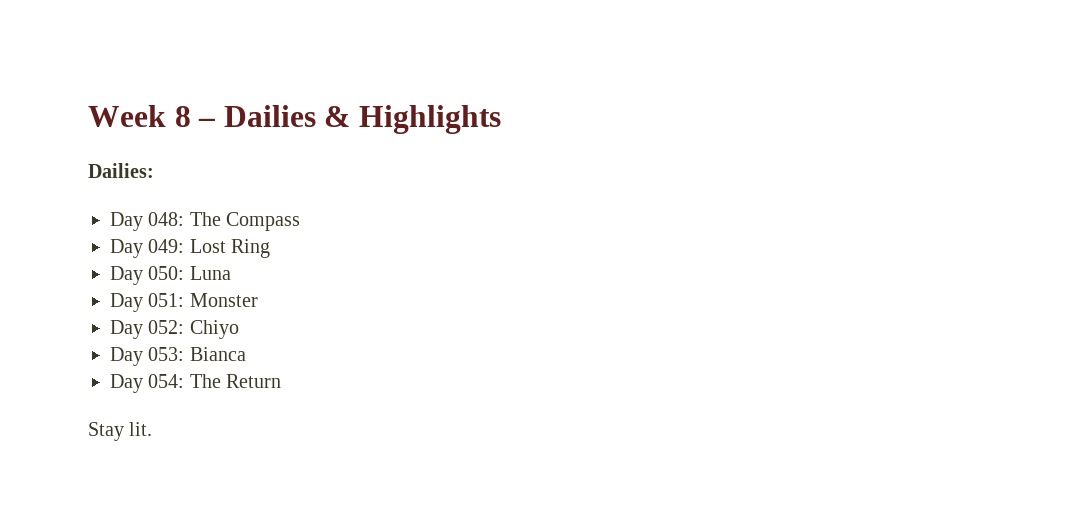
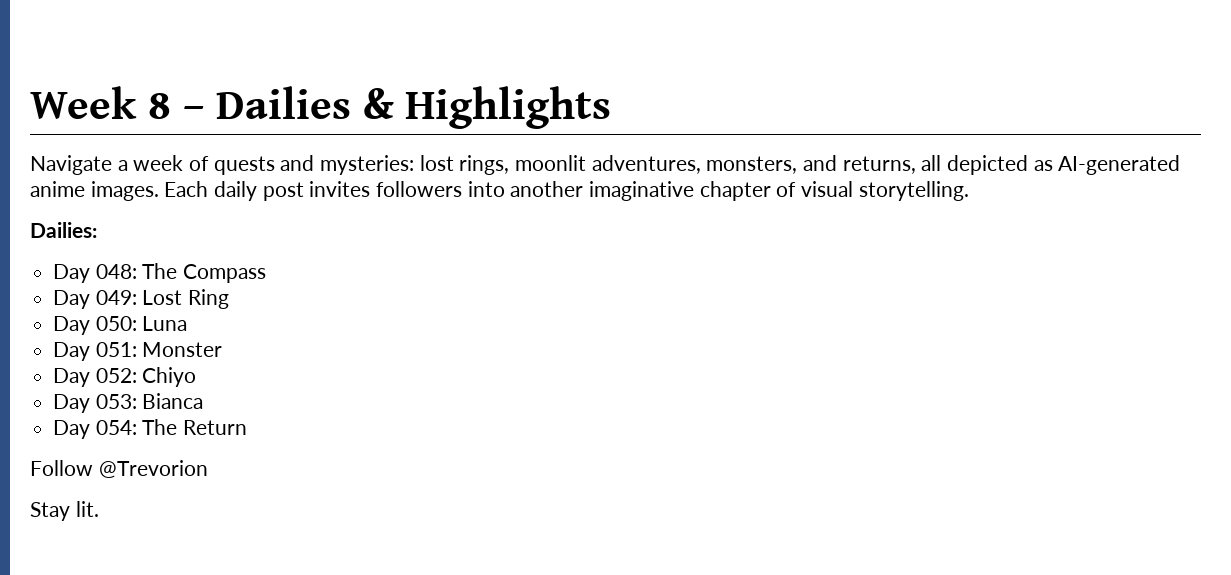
(501, 119) none -> [30,155,1181,175] [30,181,969,201] // Navigate a week of quests and mysteries: lost rings, moonlit adventures, monsters, and returns, all depicted as AI-generated anime images. Each daily post invites followers into another imaginative chapter of visual storytelling.
(282, 381) none -> [30,460,208,478] // Follow @Trevorion

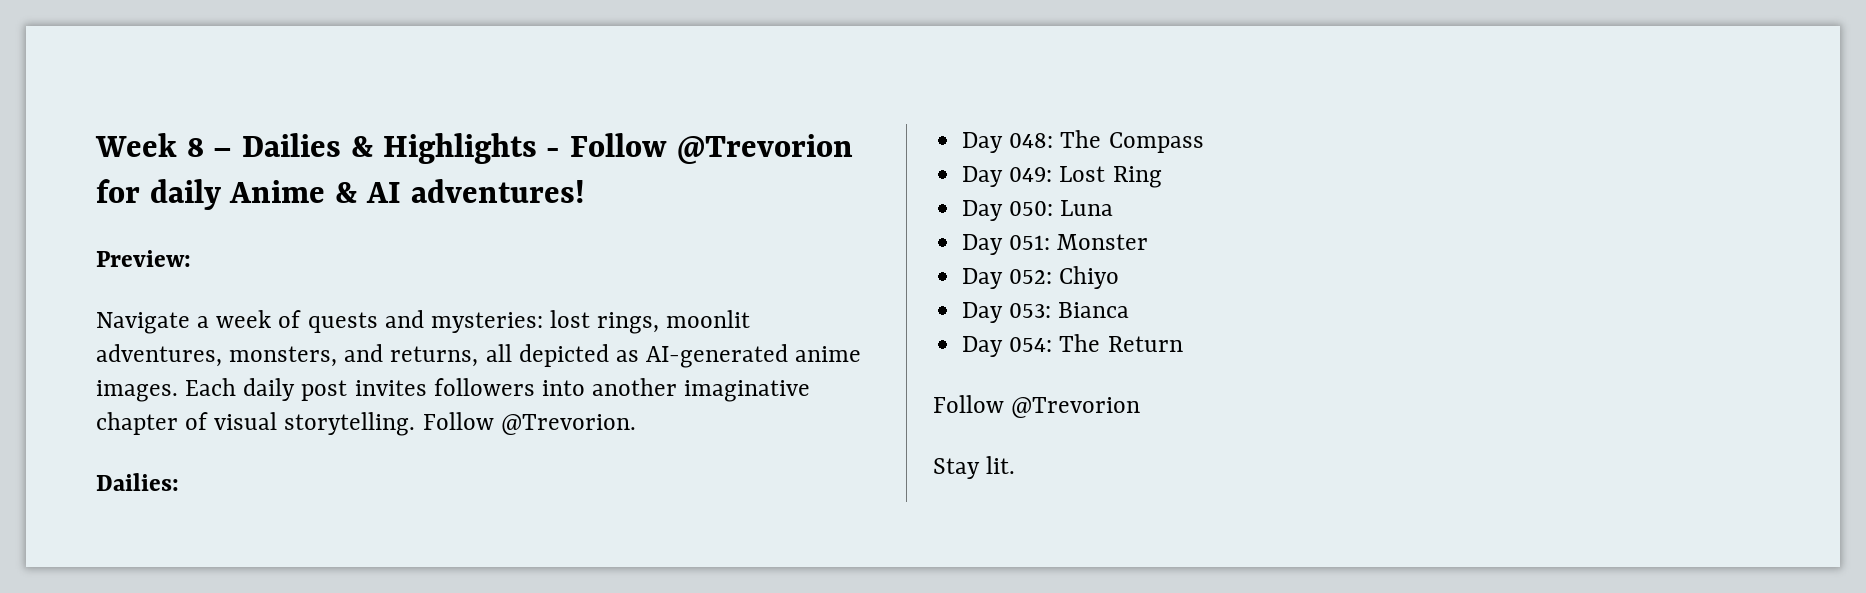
(612, 107) none -> [546,133,853,164] [96,179,585,210] [96,250,191,267] - Follow @Trevorion for daily Anime & AI adventures! // Preview:
(969, 191) none -> [422,412,636,435] Follow @Trevorion.

